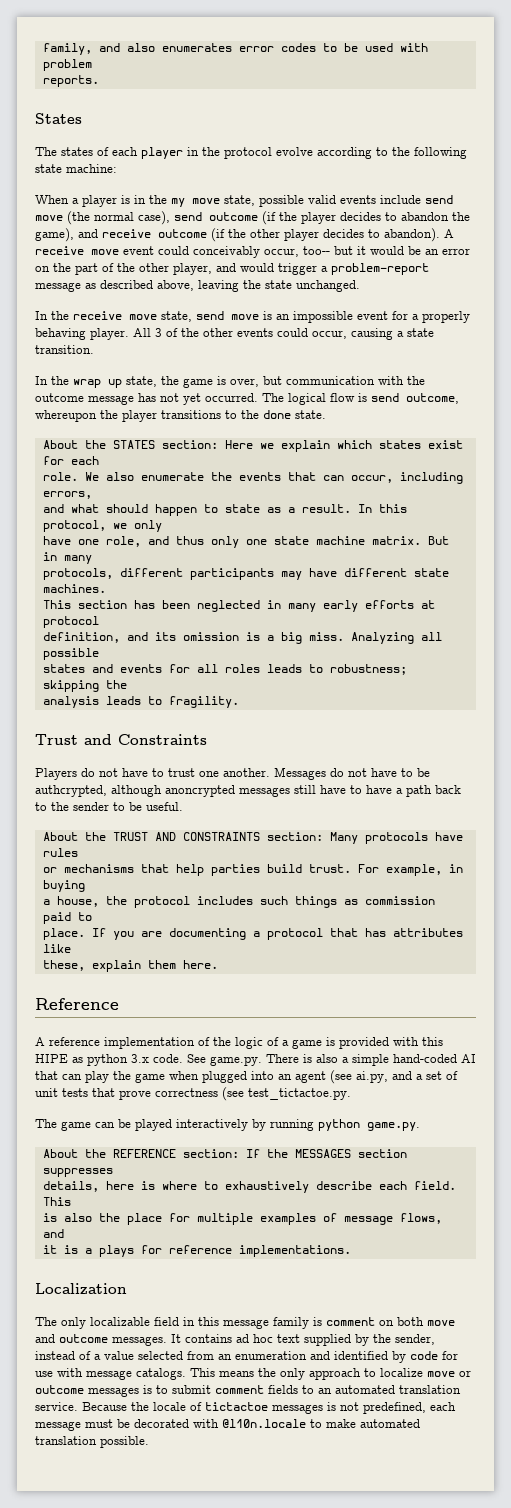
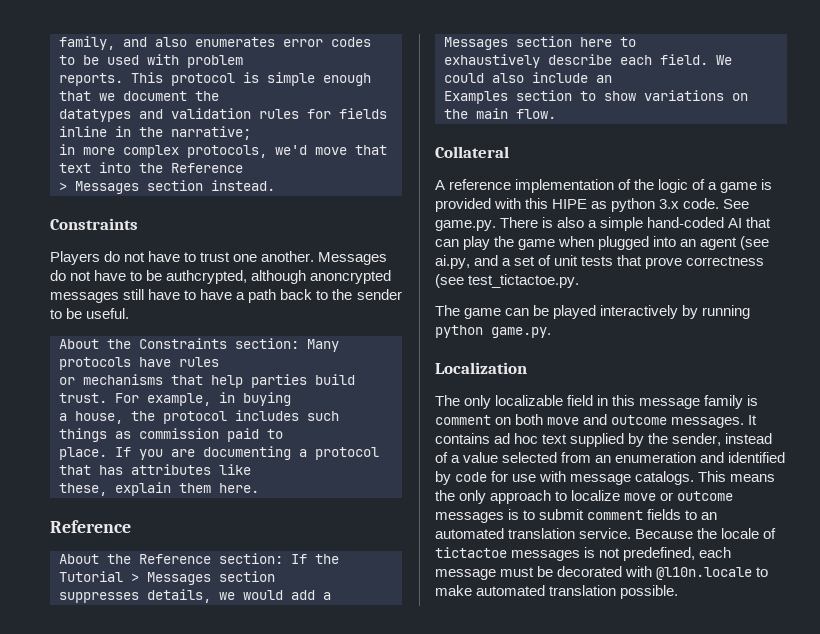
[35,113,82,124] [35,147,467,159] [35,164,117,173] [35,195,453,207] [35,211,470,225] [35,228,454,242] [35,246,470,258] [35,263,429,275] [35,280,360,292] [35,311,470,323] [35,328,434,340] [35,345,94,354] [35,376,425,388] [35,393,459,405] [35,410,326,422] [42,440,463,452] [42,456,99,465] [42,472,463,484] [42,491,92,499] [42,504,407,516] [42,520,162,532] [42,536,449,548] [42,552,92,564] [42,568,449,580] [42,584,106,593] [42,600,435,612] [42,616,99,628] [42,632,442,644] [42,648,99,660] [42,664,407,675] [42,680,127,692] [42,696,239,708] [35,734,112,745] // States // The states of each player in the protocol evolve according to the following state machine: // When a player is in the my move state, possible valid events include send move (the normal case), send outcome (if the player decides to abandon the game), and receive outcome (if the other player decides to abandon). A receive move event could conceivably occur, too-- but it would be an error on the part of the other player, and would trigger a problem-report message as described above, leaving the state unchanged. // In the receive move state, send move is an impossible event for a properly behaving player. All 3 of the other events could occur, causing a state transition. // In the wrap up state, the game is over, but communication with the outcome message has not yet occurred. The logical flow is send outcome, whereupon the player transitions to the done state. // About the STATES section: Here we explain which states exist for each // role. We also enumerate the events that can occur, including errors, // and what should happen to state as a result. In this protocol, we only // have one role, and thus only one state machine matrix. But in many // protocols, different participants may have different state machines. // This section has been neglected in many early efforts at protocol // definition, and its omission is a big miss. Analyzing all possible // states and events for all roles leads to robustness; skipping the // analysis leads to fragility. // Trust and -> [131,72,371,86] [59,91,219,101] [59,108,387,122] [59,126,251,140] [59,144,387,158] [59,162,243,173] [59,180,275,194] This protocol is simple enough that we document the // datatypes and validation rules for fields inline in the narrative; // in more complex protocols, we'd move that text into the Reference // > Messages section instead. //
[112,832,260,841] TRUST AND CONSTRAINTS -> [139,338,227,349] Constraints
(119, 1004) none -> [59,553,339,564] [59,571,275,585] [59,589,331,603] [444,36,636,50] [444,54,732,68] [444,72,612,83] [444,90,748,104] [444,108,556,119] [435,146,509,158] // About the Reference section: If the Tutorial > Messages section // suppresses details, we would add a Messages section here to // exhaustively describe each field. We could also include an // Examples section to show variations on the main flow. // Collateral
[42,1149,407,1158] [42,1168,113,1177] [42,1181,456,1193] [42,1197,71,1206] [42,1213,442,1225] [42,1229,64,1238] [42,1245,351,1257] // About the REFERENCE section: If the MESSAGES section suppresses // details, here is where to exhaustively describe each field. This // is also the place for multiple examples of message flows, and // it is a plays for reference implementations. -> (551, 332) none

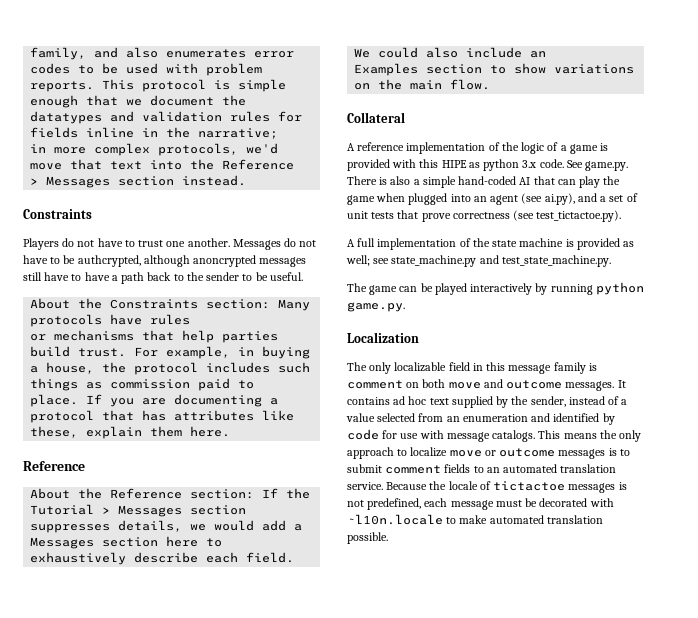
[435,255,470,269] ai.py, -> [544,193,575,205] ai.py),
[468,274,580,288] test_tictactoe.py. -> [536,210,622,222] [347,238,635,250] [346,255,611,267] test_tictactoe.py). // A full implementation of the state machine is provided as well; see state_machine.py and test_state_machine.py.
[656,567,753,580] @l10n.locale -> [347,514,443,525] ~l10n.locale

